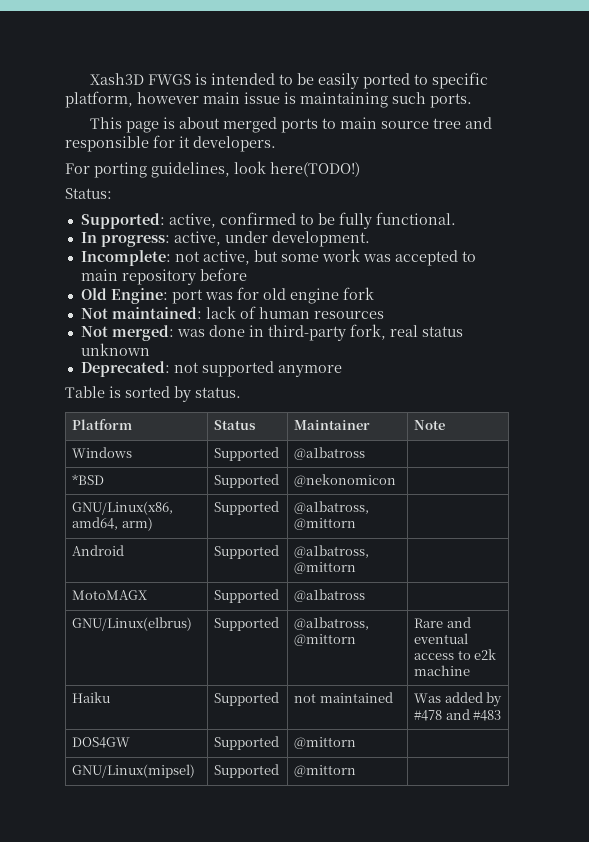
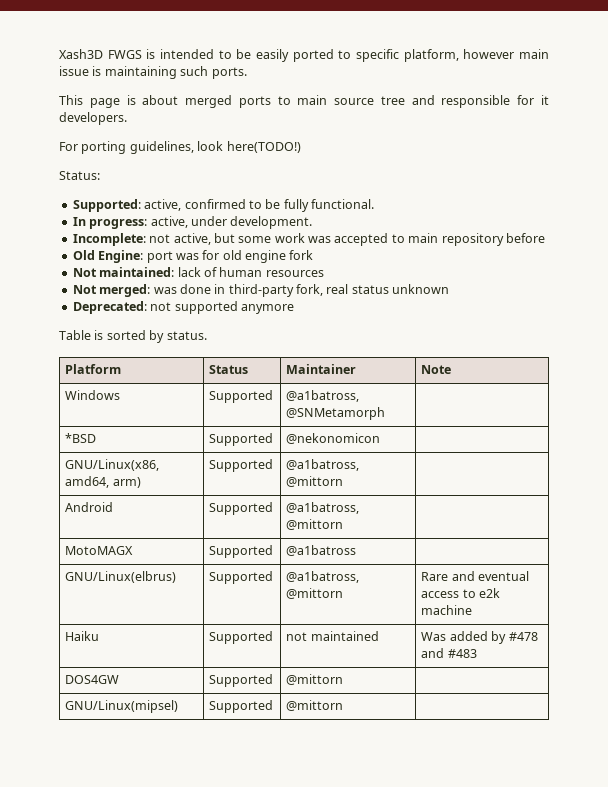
[294,447,366,460] @a1batross -> [286,390,360,402] [286,407,386,420] @a1batross, @SNMetamorph

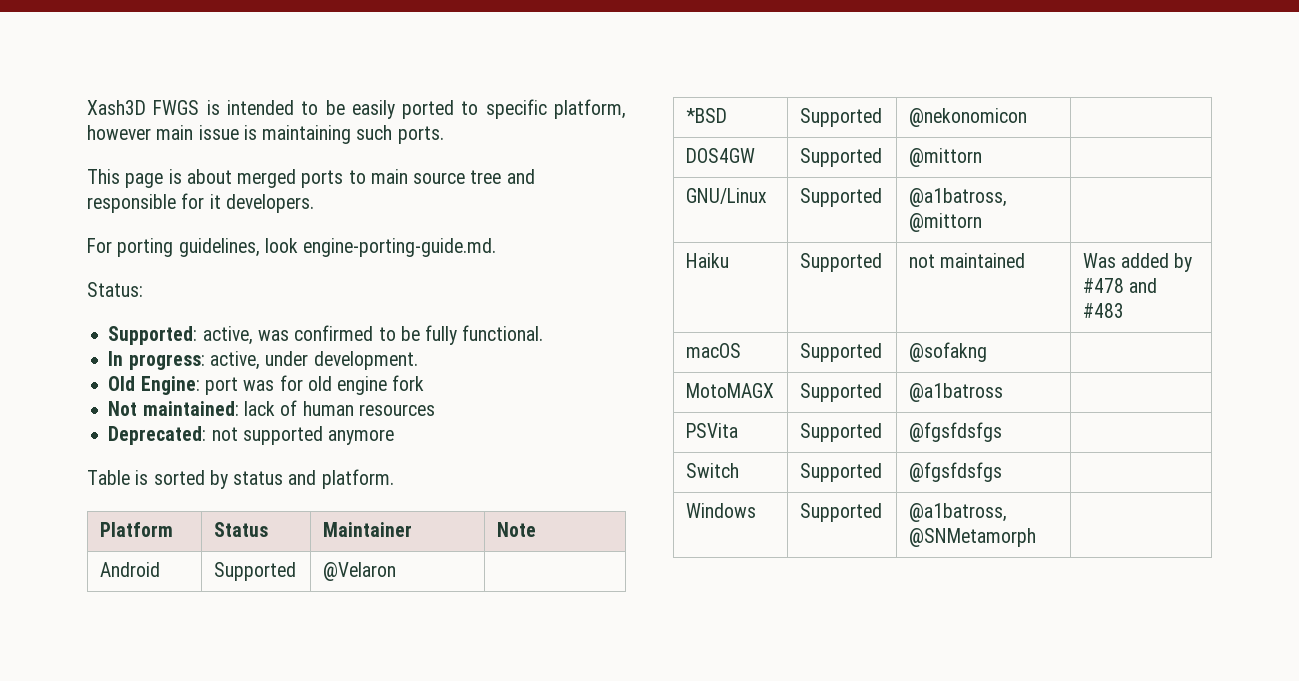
[226,141,301,153] here(TODO!) -> [303,238,497,257] engine-porting-guide.md.
(182, 205) none -> [257,330,289,341] was
[72,233,545,246] // Incomplete: not active, but some work was accepted to main repository before -> (418, 360) none
[72,284,450,297] // Not merged: was done in third-party fork, real status unknown -> (435, 410) none
[166,331,207,340] status. -> [233,469,394,489] status and platform.
[65,390,121,400] [209,390,274,403] [286,390,360,402] [286,407,386,420] Windows | Supported | @a1batross, @SNMetamorph -> [99,562,160,577] [213,562,296,581] [322,562,396,581] Android | Supported | @Velaron
[65,459,160,471] [65,476,141,488] [209,459,274,472] [286,459,360,471] [286,476,344,487] [65,502,114,512] [209,502,274,515] [286,502,360,514] [286,519,344,530] [65,546,134,555] [209,545,274,558] [286,545,357,556] [65,571,177,583] [209,571,274,584] [286,571,360,583] [286,588,344,599] [421,571,530,581] [421,588,501,598] [421,605,473,615] GNU/Linux(x86, amd64, arm) | Supported | @a1batross, @mittorn | // Android | Supported | @a1batross, @mittorn | // MotoMAGX | Supported | @a1batross | // GNU/Linux(elbrus) | Supported | @a1batross, @mittorn | Rare and eventual access to e2k machine -> [685,148,755,163] [799,148,882,167] [908,148,982,167] [685,188,767,204] [799,188,882,207] [908,188,1007,207] [908,213,982,232] DOS4GW | Supported | @mittorn | // GNU/Linux | Supported | @a1batross, @mittorn |
[65,675,120,684] [209,674,274,687] [286,674,344,685] [65,700,179,713] [209,700,274,713] [286,700,344,711] DOS4GW | Supported | @mittorn | // GNU/Linux(mipsel) | Supported | @mittorn -> [685,343,741,358] [799,343,882,362] [908,342,987,362] [685,383,774,398] [799,383,882,402] [908,383,1003,402] [685,423,738,438] [799,423,882,442] [908,422,1002,442] [685,463,739,478] [799,463,882,482] [908,462,1002,482] [685,503,756,518] [799,503,882,522] [908,503,1007,522] [908,528,1036,547] macOS | Supported | @sofakng | // MotoMAGX | Supported | @a1batross | // PSVita | Supported | @fgsfdsfgs | // Switch | Supported | @fgsfdsfgs | // Windows | Supported | @a1batross, @SNMetamorph

